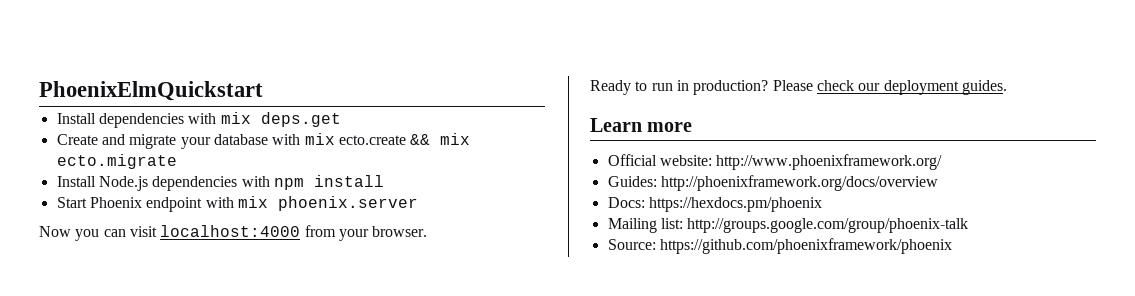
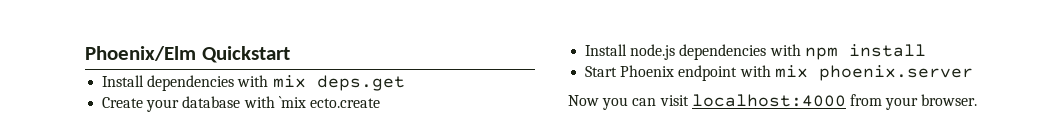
[39,81,263,101] PhoenixElmQuickstart -> [85,46,290,63] Phoenix/Elm Quickstart
[101,134,177,149] and migrate -> (144, 102) none
[304,133,335,145] mix -> [278,96,306,108] `mix
[410,133,471,145] [56,154,177,169] [56,176,148,191] && mix ecto.migrate // Install Node.js -> [585,44,676,60] // Install node.js
[590,80,1007,95] [590,118,693,132] [607,154,943,170] [607,175,938,191] [607,197,822,212] [607,218,969,233] [607,238,952,254] // Ready to run in production? Please check our deployment guides. // Learn more // Official website: http://www.phoenixframework.org/ // Guides: http://phoenixframework.org/docs/overview // Docs: https://hexdocs.pm/phoenix // Mailing list: http://groups.google.com/group/phoenix-talk // Source: https://github.com/phoenixframework/phoenix -> (978, 100) none

